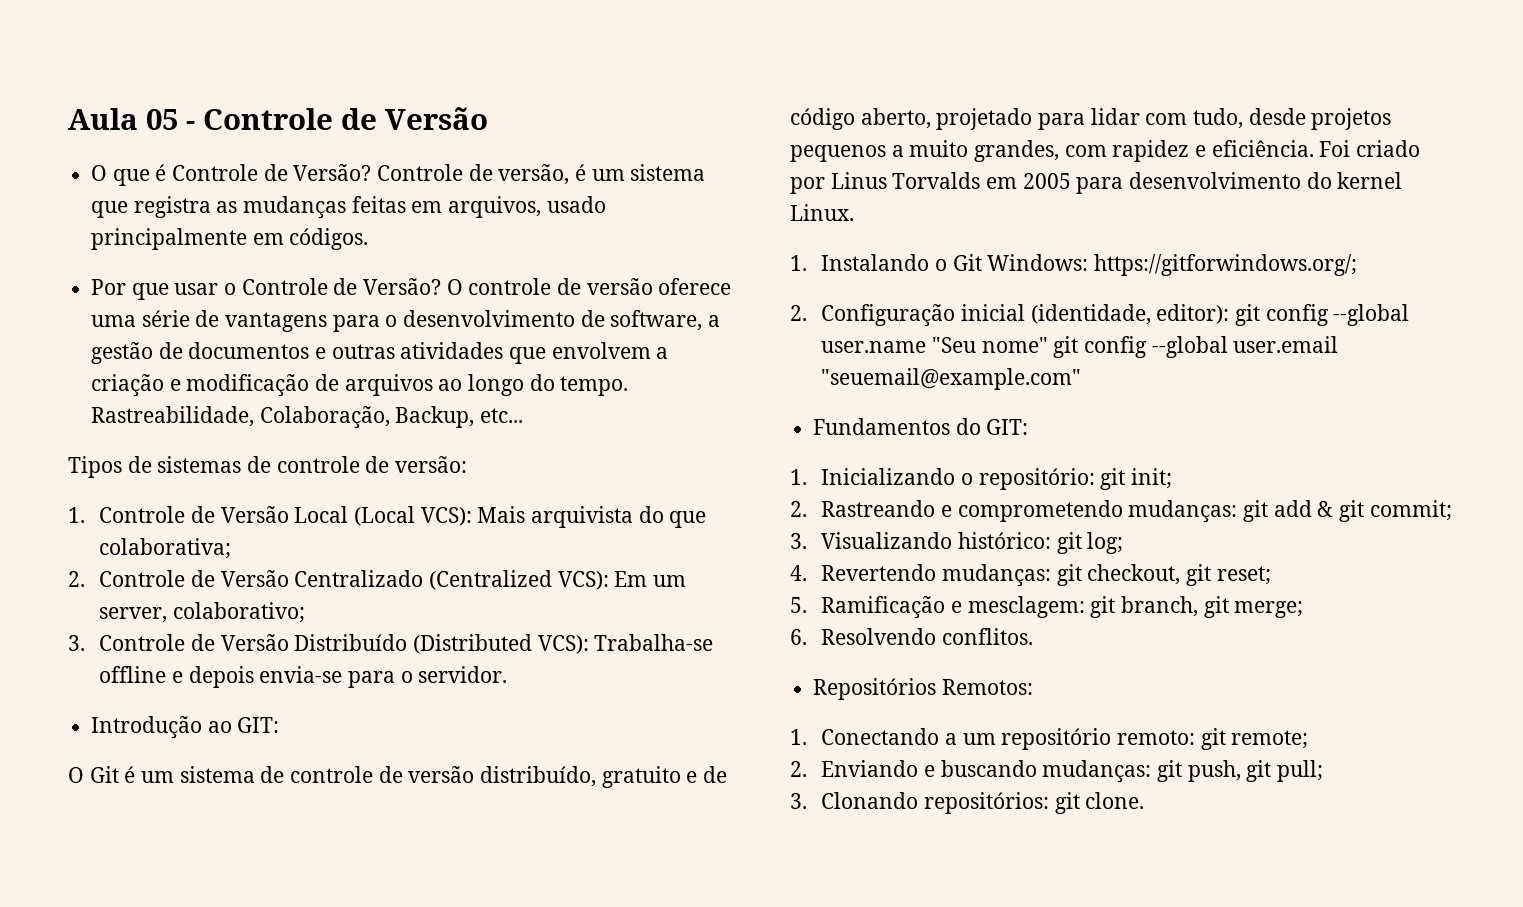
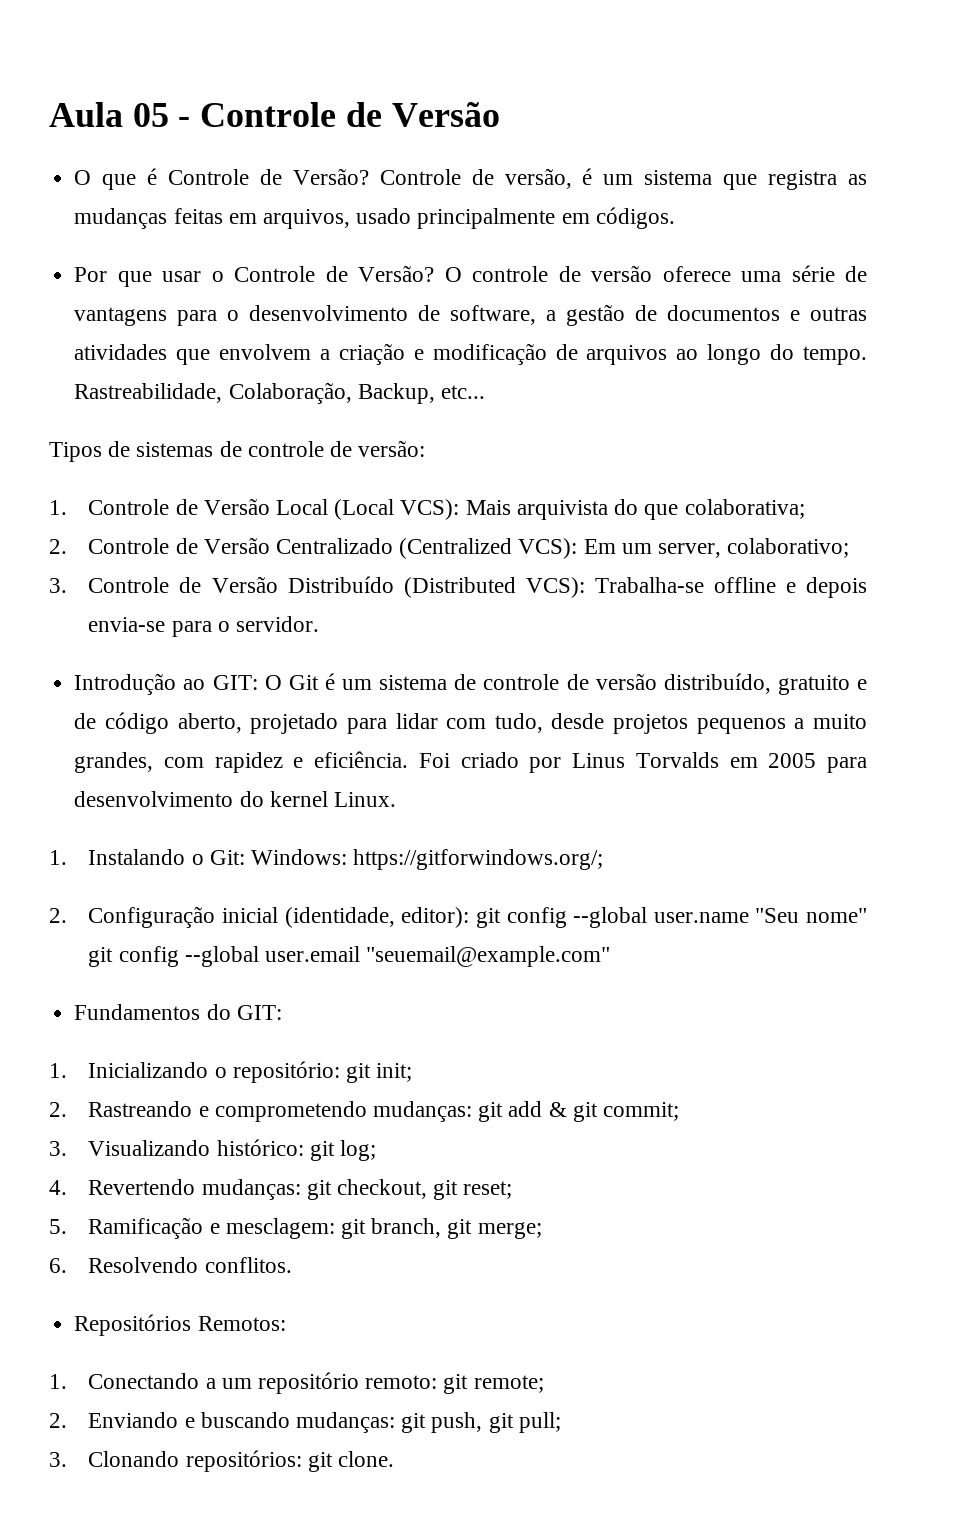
(280, 725) // -> (258, 682) none
[952,254,982,271] Git -> [209,850,245,865] Git:

